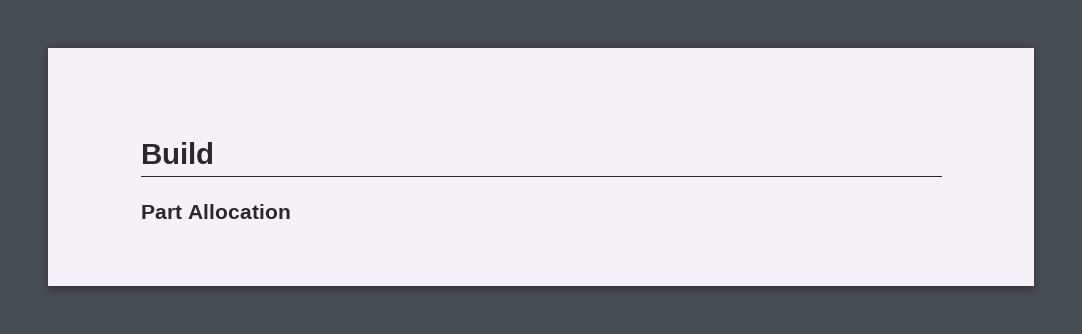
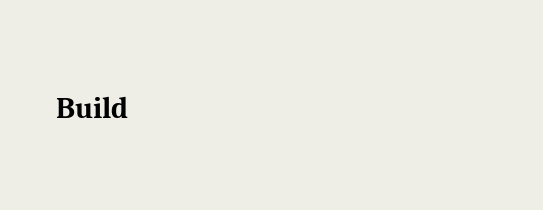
[141,204,291,219] // Part Allocation -> (128, 107) none

